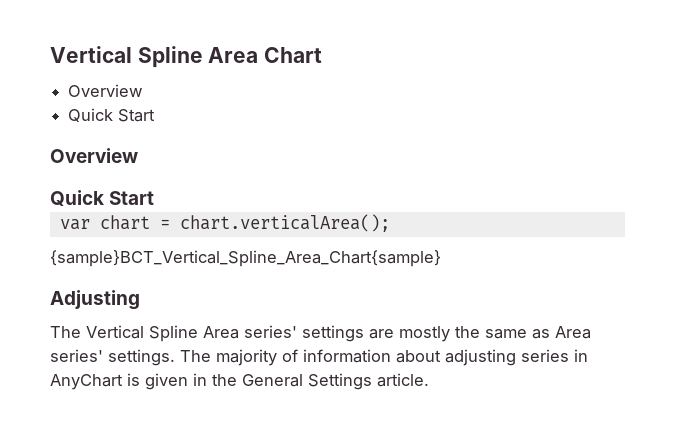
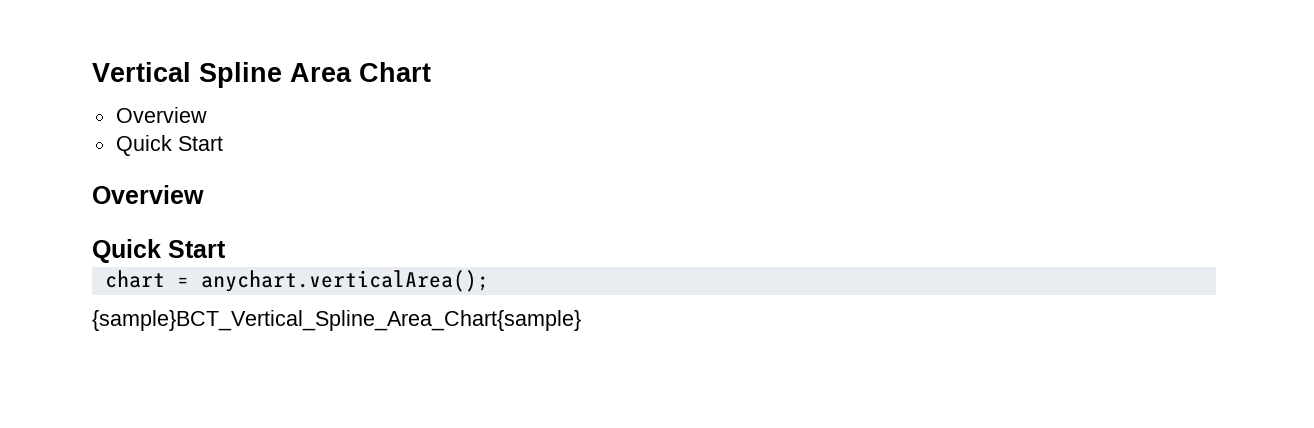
[59,219,90,230] var -> (226, 249) none
[179,214,390,232] chart.verticalArea(); -> [200,270,489,292] anychart.verticalArea();
[50,290,140,310] [50,325,591,342] [50,349,588,366] [50,373,429,390] // Adjusting // The Vertical Spline Area series' settings are mostly the same as Area series' settings. The majority of information about adjusting series in AnyChart is given in the General Settings article. -> (581, 320) none

